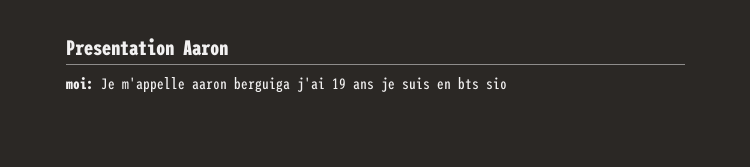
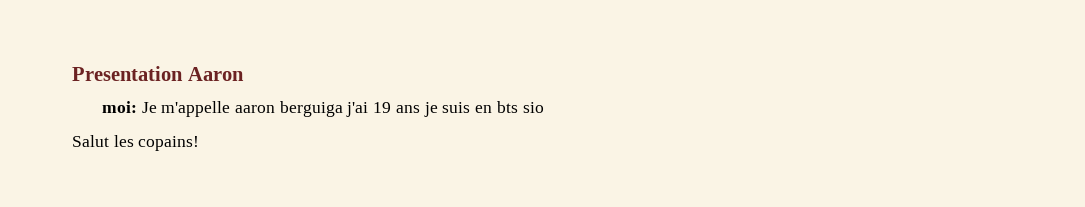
(507, 83) none -> [72,135,200,151] // Salut les copains!

